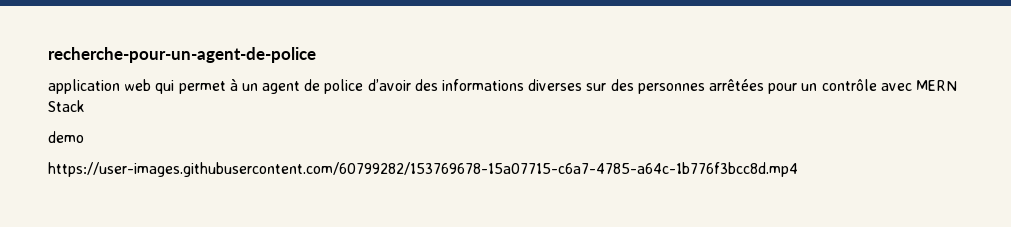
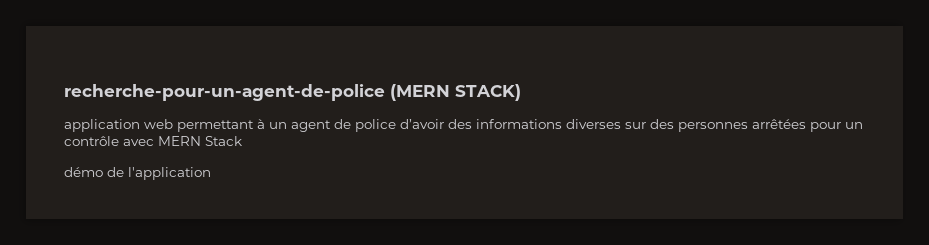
(316, 55) none -> [390,84,521,101] (MERN STACK)
[155,80,226,94] qui permet -> [177,120,254,132] permettant
[48,131,84,143] [48,162,798,177] demo // https://user-images.githubusercontent.com/60799282/153769678-15a07715-c6a7-4785-a64c-1b776f3bcc8d.mp4 -> [64,167,211,180] démo de l'application

